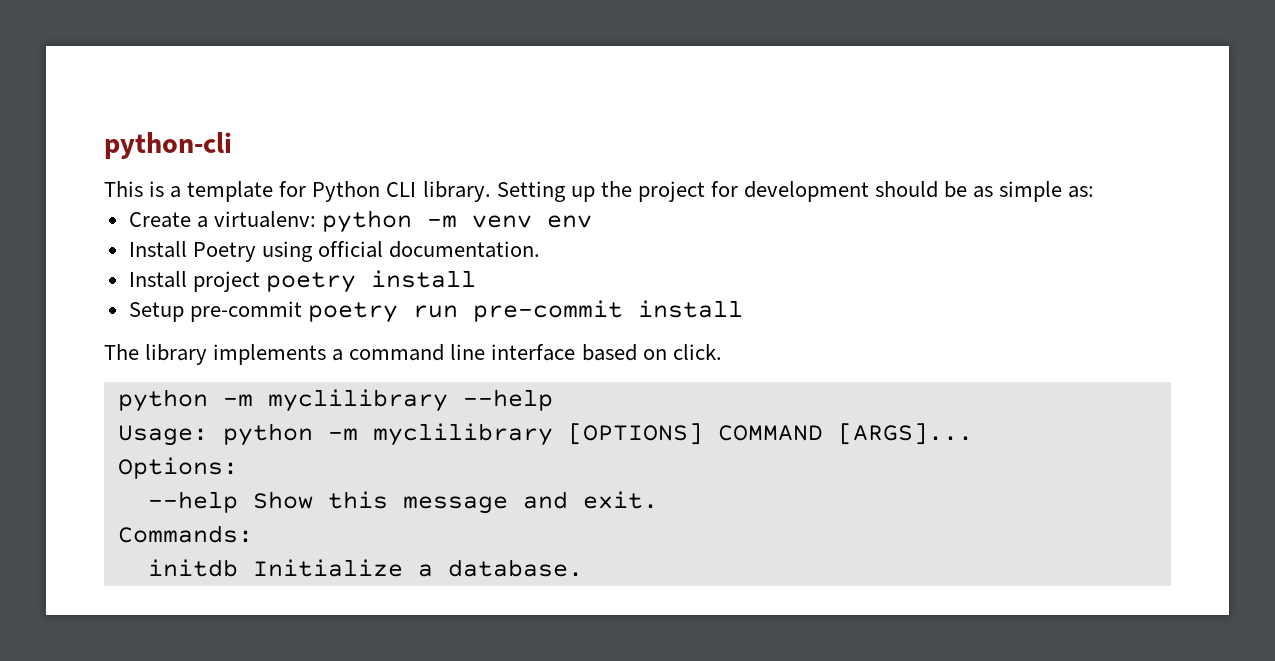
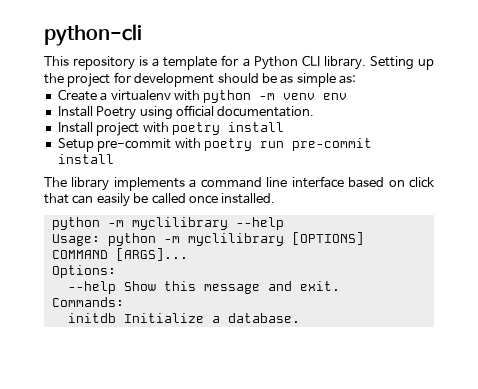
(143, 189) none -> [73,56,136,70] repository
(307, 189) none -> [242,58,250,67] a
[213,211,316,228] virtualenv: -> [110,90,200,101] virtualenv with
(260, 281) none -> [142,122,169,133] with
(302, 311) none -> [174,138,201,149] with
[672,344,722,360] click. -> [409,177,435,188] [44,193,276,207] click that can easily be called once installed.

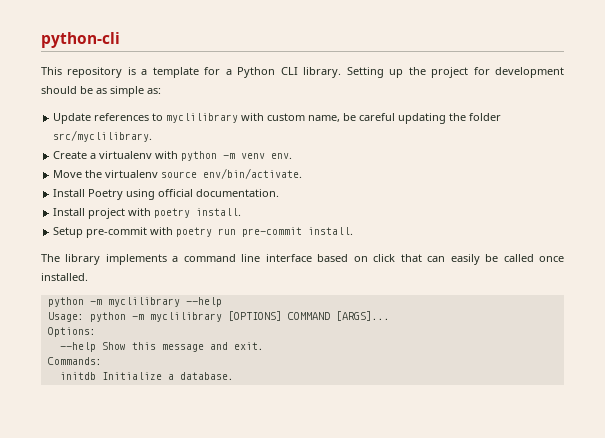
(356, 79) none -> [53,113,502,124] [53,130,153,142] // Update references to myclilibrary with custom name, be careful updating the folder src/myclilibrary.
[323,93,348,100] env -> [271,153,293,159] [53,168,303,179] env. // Move the virtualenv source env/bin/activate.
[227,122,284,132] install -> [196,208,242,216] install.
[57,154,114,164] install -> [308,227,354,235] install.

